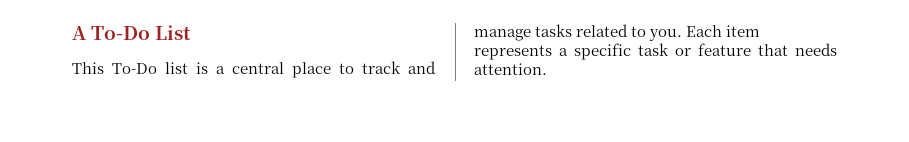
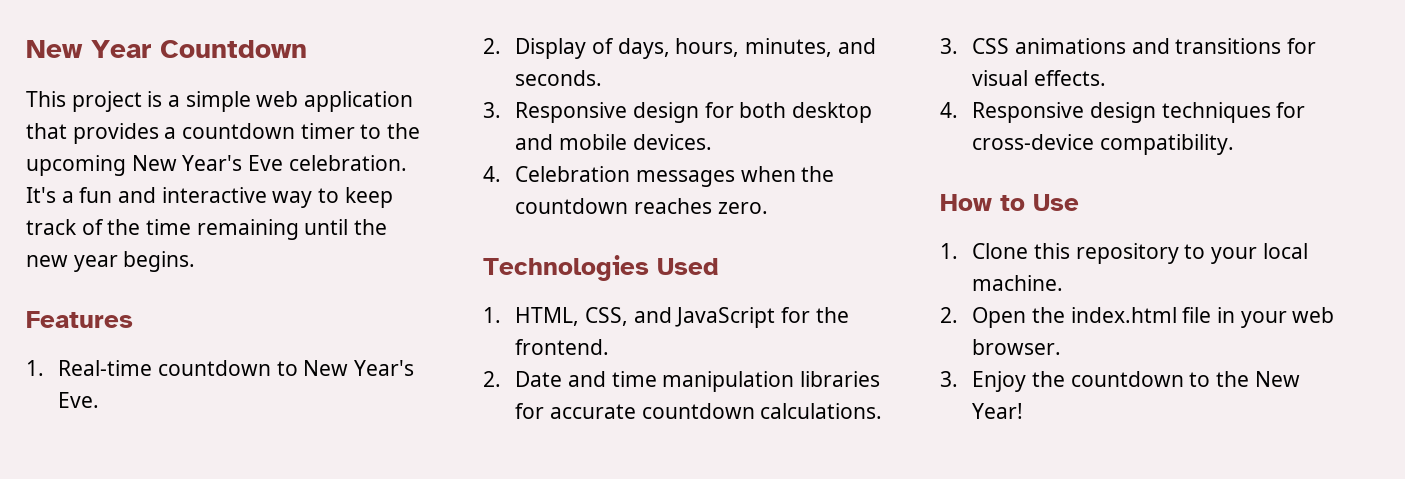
[72,25,192,40] [72,61,436,78] [474,24,761,41] [474,43,837,60] [474,63,547,75] A To-Do List // This To-Do list is a central place to track and manage tasks related to you. Each item represents a specific task or feature that needs attention. -> [26,40,307,58] [26,91,414,112] [26,123,421,144] [26,155,407,176] [26,187,393,208] [26,219,388,240] [26,251,196,272] [26,311,133,328] [26,360,414,376] [58,392,100,408] [483,38,876,59] [515,70,603,86] [483,102,872,123] [515,134,712,150] [483,166,835,187] [515,198,768,214] [483,255,719,281] [483,307,849,328] [515,339,610,355] [483,371,880,392] [515,403,883,419] [940,38,1316,54] [972,70,1106,86] [940,102,1306,123] [972,134,1234,155] [940,194,1079,211] [940,243,1308,264] [972,275,1064,291] [940,307,1335,328] [972,339,1062,355] [940,371,1300,392] [972,403,1024,419] New Year Countdown // This project is a simple web application that provides a countdown timer to the upcoming New Year's Eve celebration. It's a fun and interactive way to keep track of the time remaining until the new year begins. // Features // 1. Real-time countdown to New Year's Eve. // 2. Display of days, hours, minutes, and seconds. // 3. Responsive design for both desktop and mobile devices. // 4. Celebration messages when the countdown reaches zero. // Technologies Used // 1. HTML, CSS, and JavaScript for the frontend. // 2. Date and time manipulation libraries for accurate countdown calculations. // 3. CSS animations and transitions for visual effects. // 4. Responsive design techniques for cross-device compatibility. // How to Use // 1. Clone this repository to your local machine. // 2. Open the index.html file in your web browser. // 3. Enjoy the countdown to the New Year!

